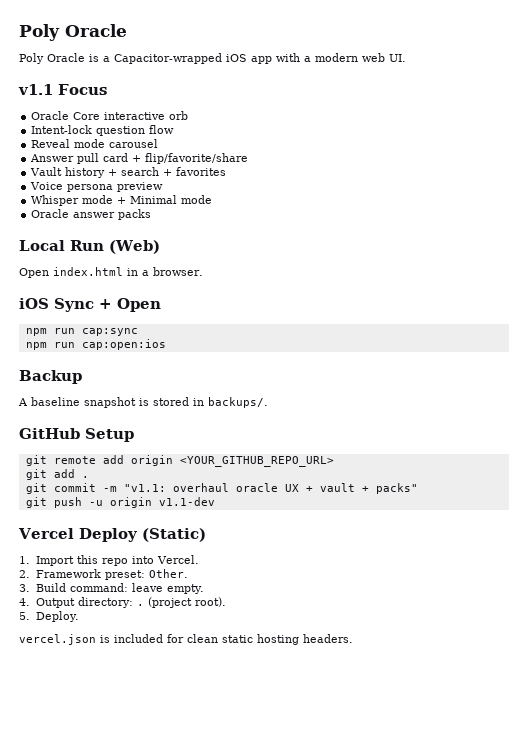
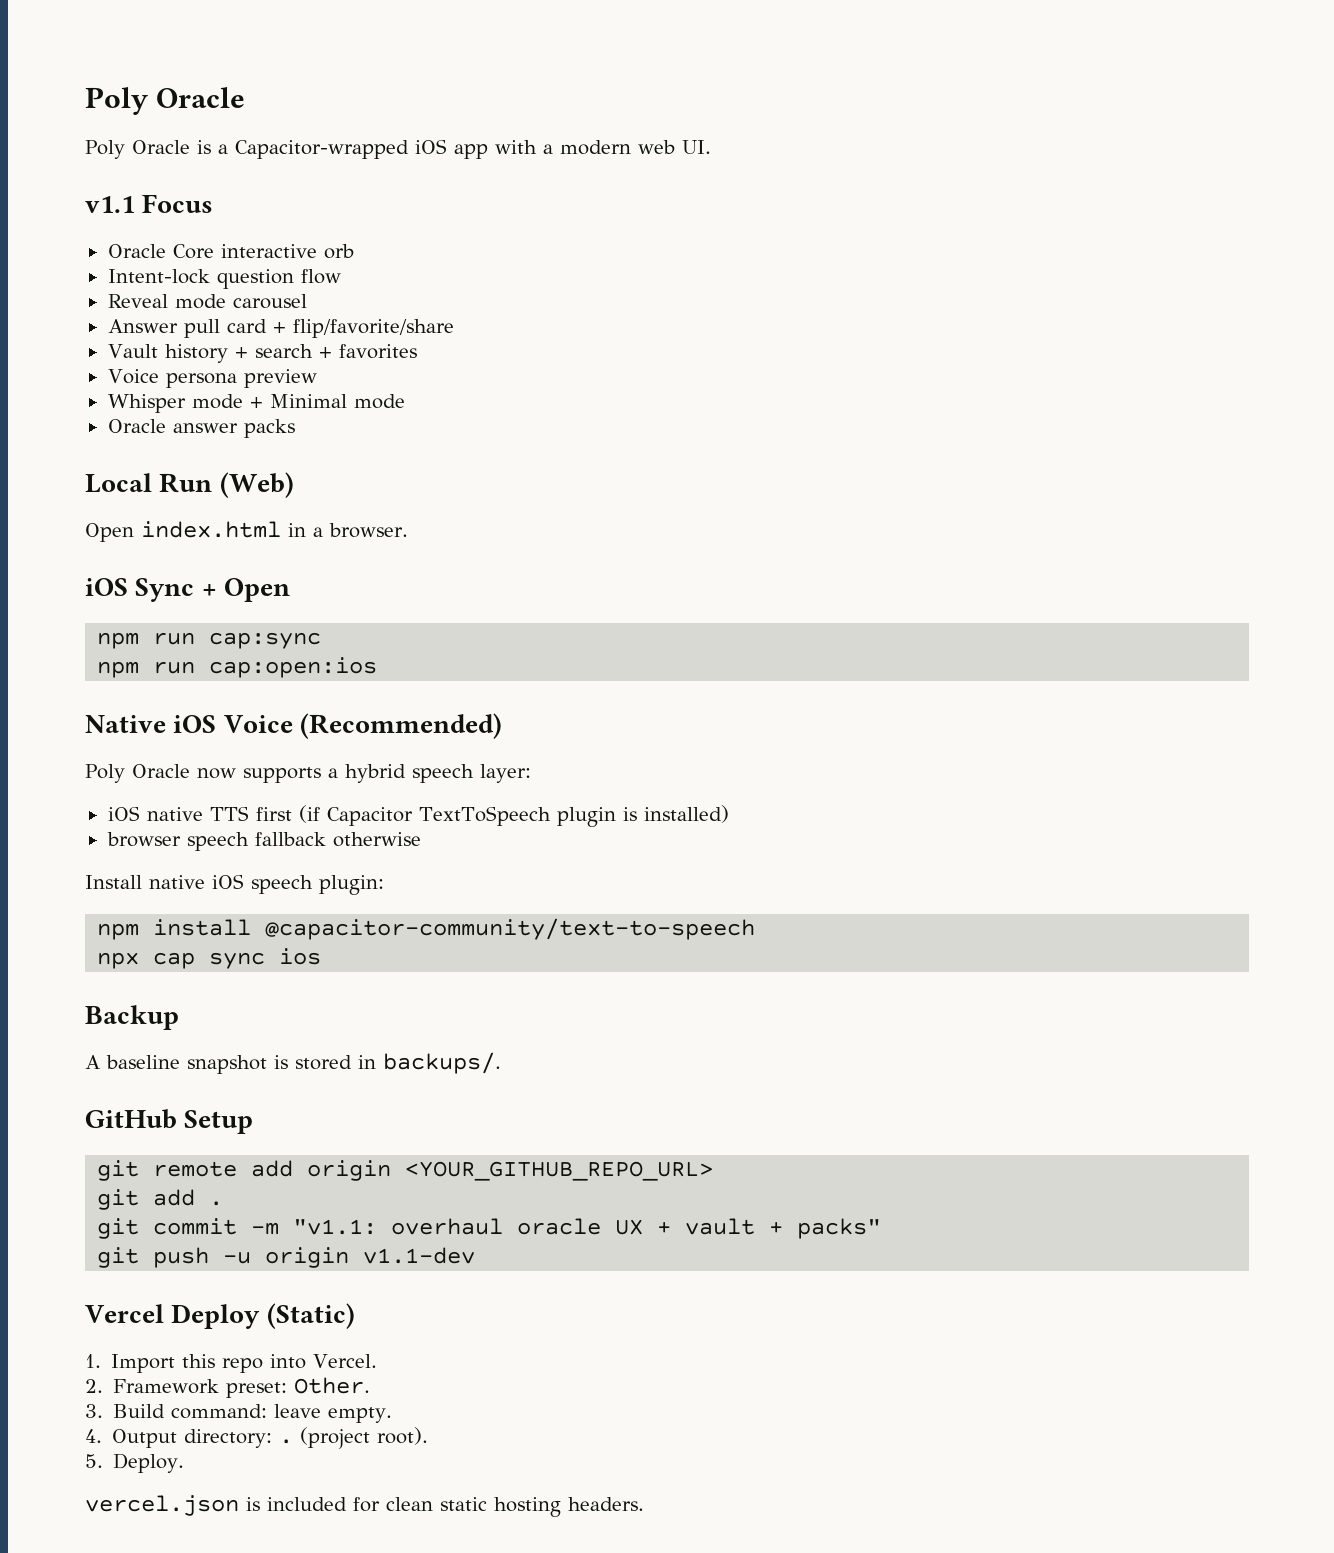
(166, 344) none -> [85,713,503,739] [85,764,531,783] [107,805,729,827] [106,832,421,851] [85,874,384,895] [97,918,756,940] [97,948,322,969] // Native iOS Voice (Recommended) // Poly Oracle now supports a hybrid speech layer: // iOS native TTS first (if Capacitor TextToSpeech plugin is installed) // browser speech fallback otherwise // Install native iOS speech plugin: // npm install @capacitor-community/text-to-speech // npx cap sync ios

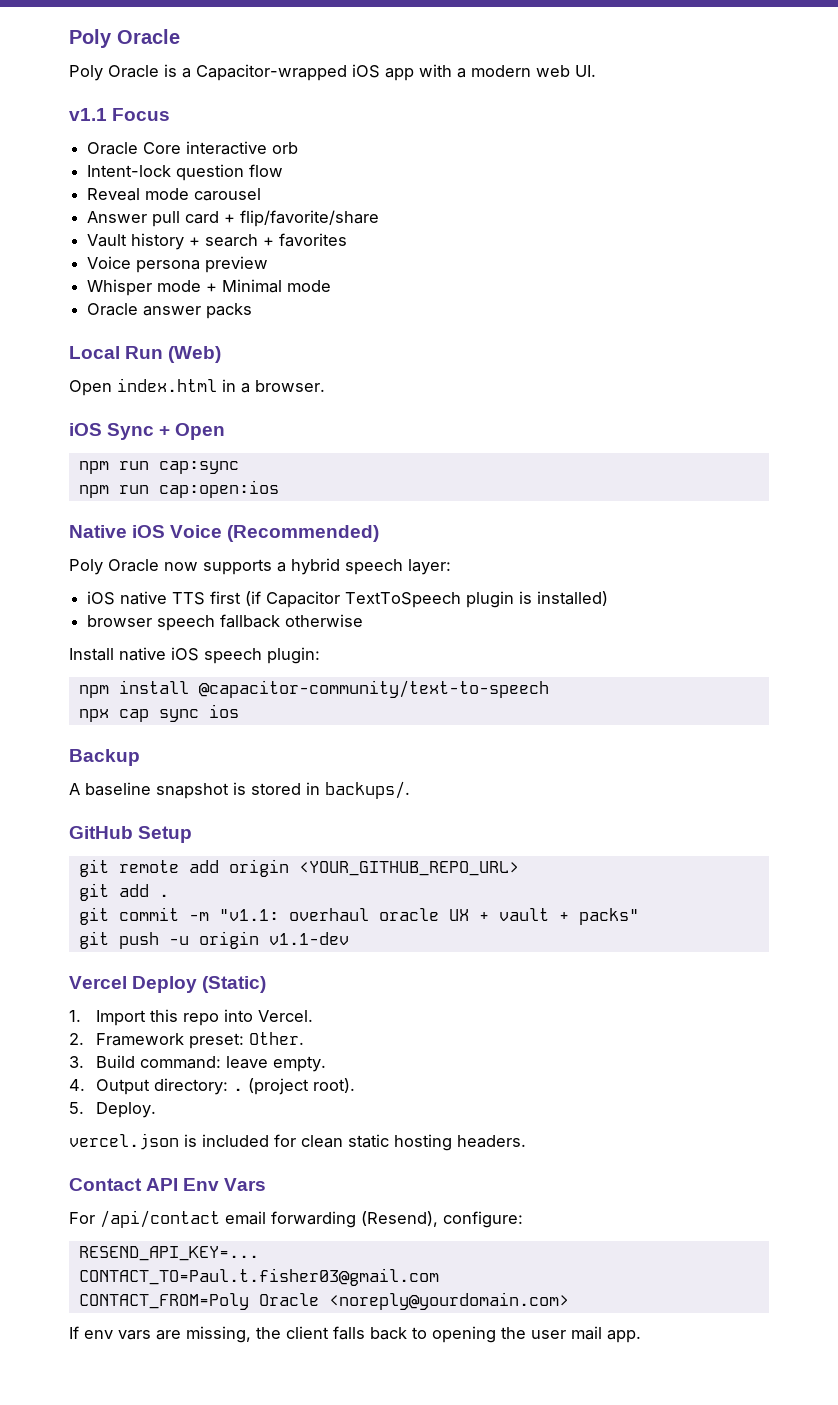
(644, 1504) none -> [69,1178,267,1191] [69,1210,523,1228] [78,1246,259,1261] [78,1268,439,1286] [78,1292,569,1310] [69,1326,641,1343] // Contact API Env Vars // For /api/contact email forwarding (Resend), configure: // RESEND_API_KEY=... // CONTACT_TO=Paul.t.fisher03@gmail.com // CONTACT_FROM=Poly Oracle <noreply@yourdomain.com> // If env vars are missing, the client falls back to opening the user mail app.

